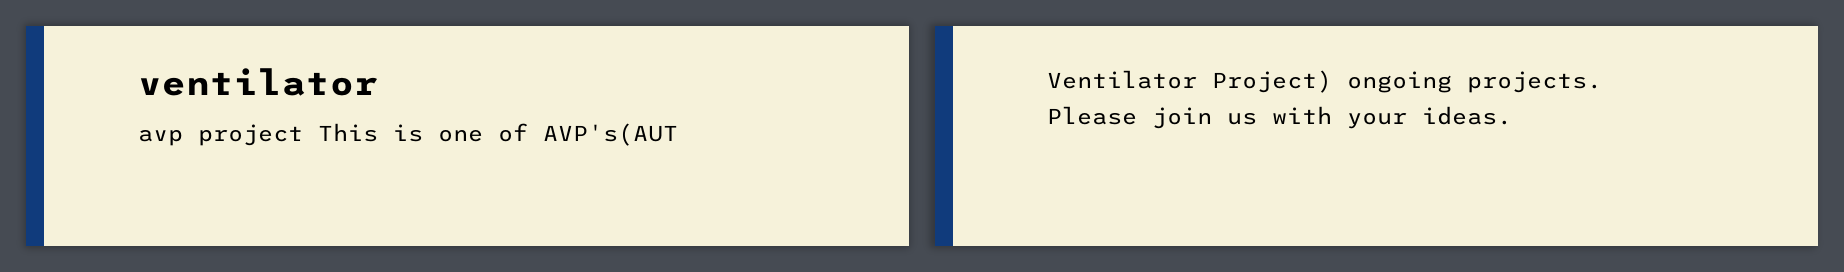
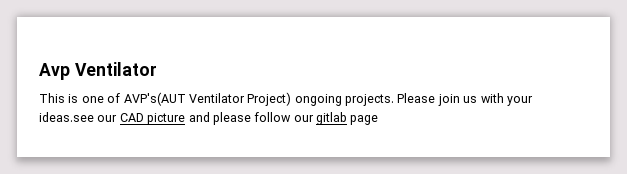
[138,68,378,96] [138,124,303,146] ventilator // avp project -> [39,62,157,80] Avp Ventilator //
[1422,106,1512,125] ideas. -> [39,112,379,125] ideas.see our CAD picture and please follow our gitlab page

